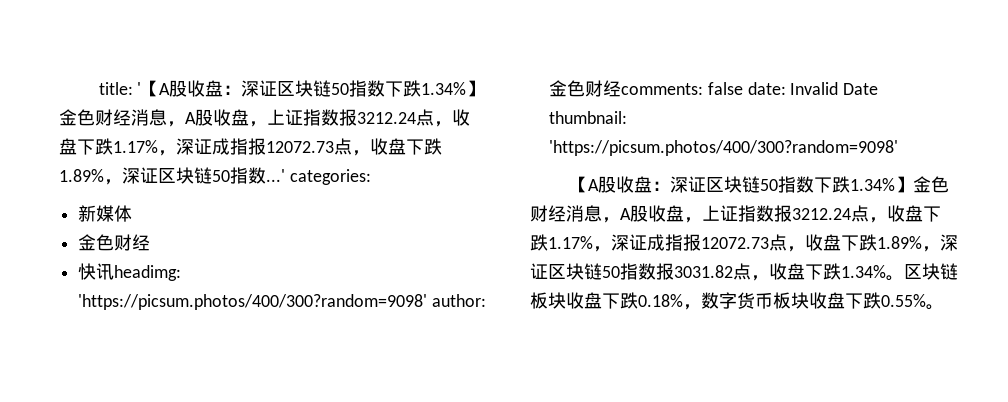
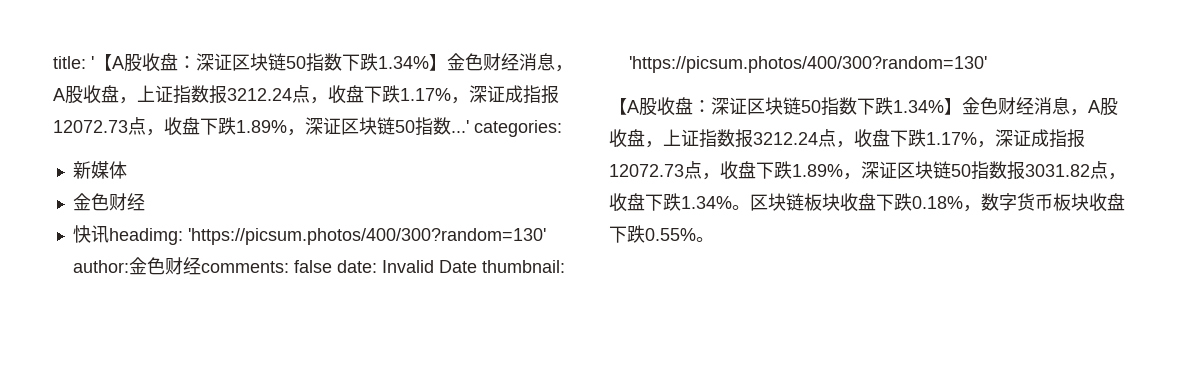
[78,294,428,310] 'https://picsum.photos/400/300?random=9098' -> [187,228,546,245] 'https://picsum.photos/400/300?random=130'
[549,140,899,156] 'https://picsum.photos/400/300?random=9098' -> [628,56,987,73] 'https://picsum.photos/400/300?random=130'

